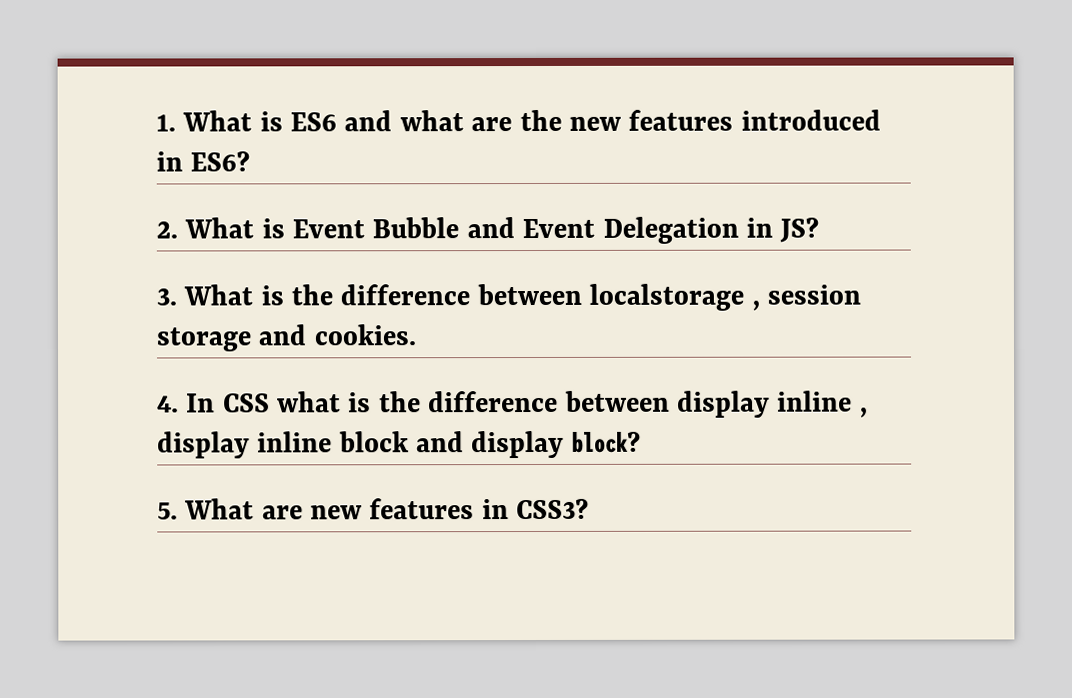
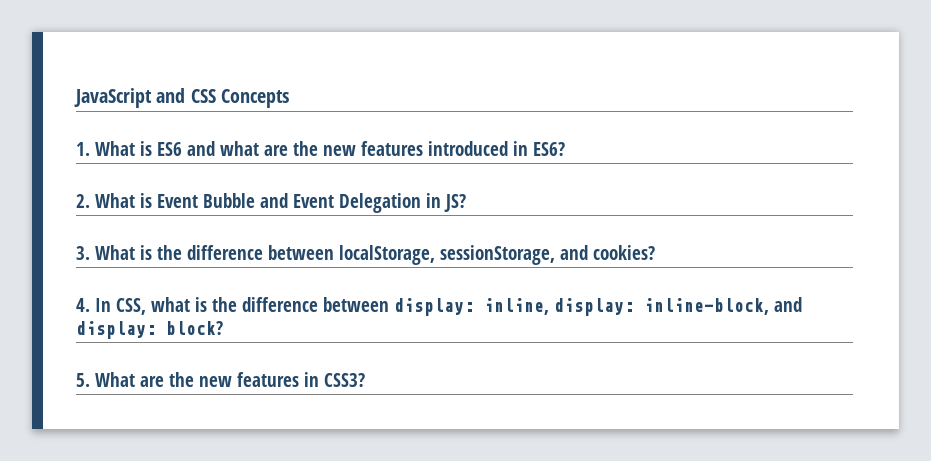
(156, 123) none -> [74,88,289,108] JavaScript and CSS Concepts //
[589,283,861,311] [156,324,416,352] localstorage , session storage and cookies. -> [339,245,655,265] localStorage, sessionStorage, and cookies?
[222,393,270,413] CSS -> [116,298,146,315] CSS,
[676,390,868,418] [157,430,565,459] display inline , display inline block and display -> [394,297,802,316] [76,321,156,339] display: inline, display: inline-block, and display:
(303, 512) none -> [169,372,194,387] the

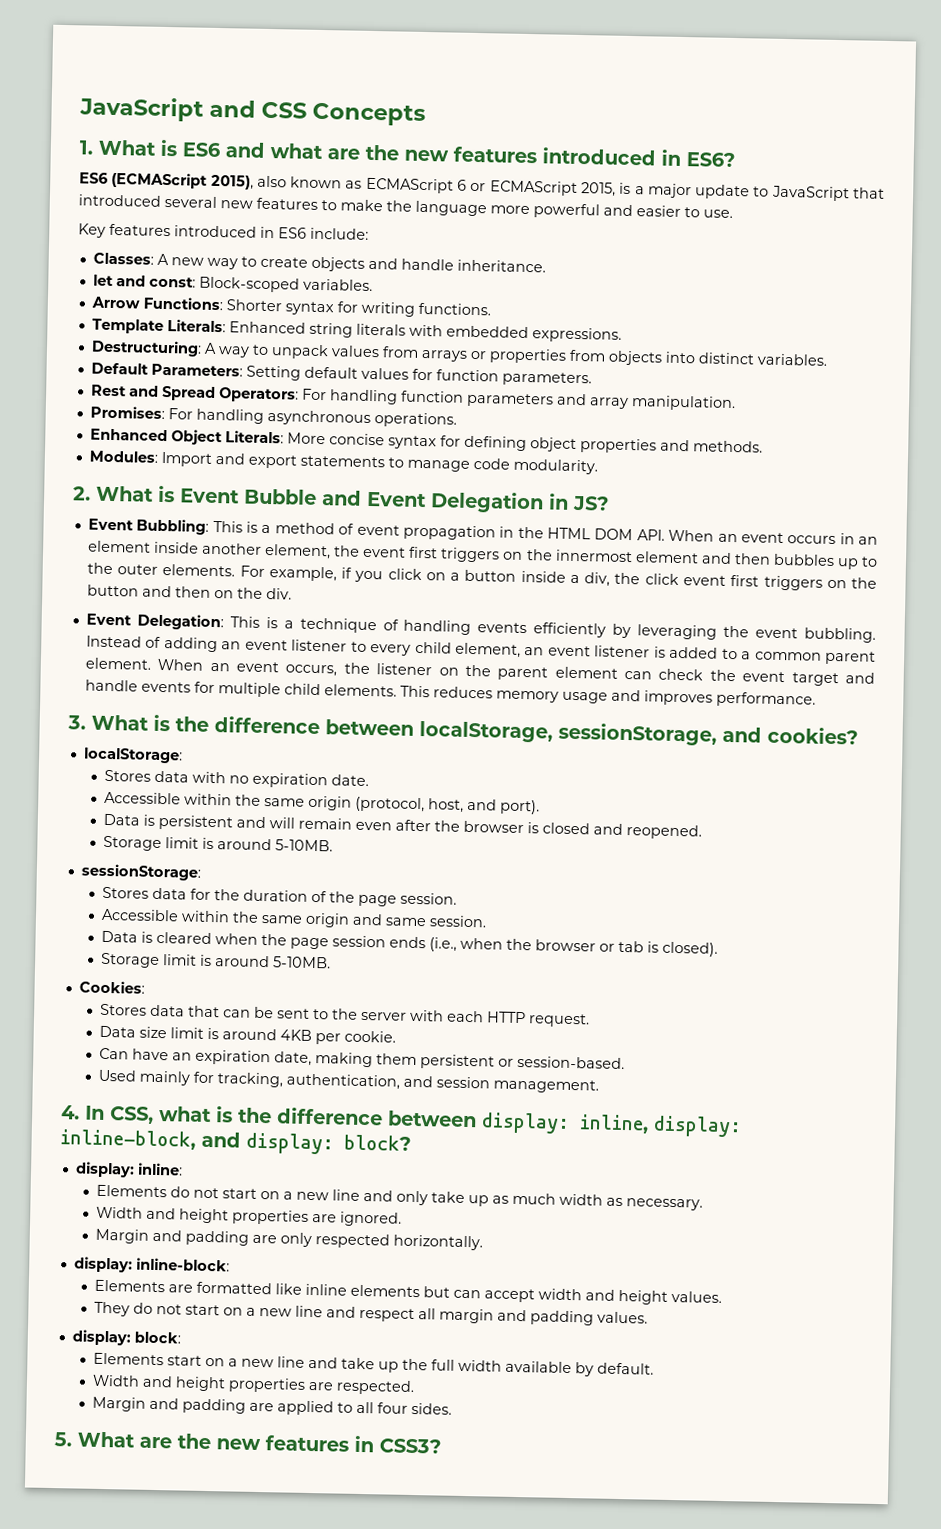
(565, 149) none -> [79,171,885,202] [78,194,733,219] [78,223,369,240] [92,252,546,273] [92,274,373,293] [90,296,491,317] [91,318,622,343] [90,339,828,366] [90,362,592,387] [90,384,736,412] [89,405,457,428] [89,428,763,454] [88,450,598,475] // ES6 (ECMAScript 2015), also known as ECMAScript 6 or ECMAScript 2015, is a major update to JavaScript that introduced several new features to make the language more powerful and easier to use. // Key features introduced in ES6 include: // Classes: A new way to create objects and handle inheritance. // let and const: Block-scoped variables. // Arrow Functions: Shorter syntax for writing functions. // Template Literals: Enhanced string literals with embedded expressions. // Destructuring: A way to unpack values from arrays or properties from objects into distinct variables. // Default Parameters: Setting default values for function parameters. // Rest and Spread Operators: For handling function parameters and array manipulation. // Promises: For handling asynchronous operations. // Enhanced Object Literals: More concise syntax for defining object properties and methods. // Modules: Import and export statements to manage code modularity.
(466, 203) none -> [87,518,878,545] [87,540,878,570] [86,562,878,591] [86,584,292,600] [85,613,876,643] [85,635,876,665] [84,657,875,687] [84,679,816,708] // Event Bubbling: This is a method of event propagation in the HTML DOM API. When an event occurs in an element inside another element, the event first triggers on the innermost element and then bubbles up to the outer elements. For example, if you click on a button inside a div, the click event first triggers on the button and then on the div. // Event Delegation: This is a technique of handling events efficiently by leveraging the event bubbling. Instead of adding an event listener to every child element, an event listener is added to a common parent element. When an event occurs, the listener on the parent element can check the event target and handle events for multiple child elements. This reduces memory usage and improves performance.
(655, 252) none -> [82,747,183,764] [103,769,369,789] [103,791,540,815] [102,813,702,840] [102,835,333,852] [80,863,201,881] [101,886,457,907] [100,908,487,928] [100,930,718,957] [100,952,331,969] [78,980,145,994] [99,1003,590,1028] [98,1025,396,1045] [98,1047,625,1070] [97,1069,599,1094] // localStorage: // Stores data with no expiration date. // Accessible within the same origin (protocol, host, and port). // Data is persistent and will remain even after the browser is closed and reopened. // Storage limit is around 5-10MB. // sessionStorage: // Stores data for the duration of the page session. // Accessible within the same origin and same session. // Data is cleared when the page session ends (i.e., when the browser or tab is closed). // Storage limit is around 5-10MB. // Cookies: // Stores data that can be sent to the server with each HTTP request. // Data size limit is around 4KB per cookie. // Can have an expiration date, making them persistent or session-based. // Used mainly for tracking, authentication, and session management.
(223, 328) none -> [74,1161,183,1178] [95,1184,703,1211] [95,1206,402,1227] [94,1228,483,1251] [73,1256,230,1273] [93,1279,722,1305] [93,1301,648,1326] [71,1329,181,1346] [92,1352,654,1377] [91,1374,415,1396] [91,1396,452,1416] // display: inline: // Elements do not start on a new line and only take up as much width as necessary. // Width and height properties are ignored. // Margin and padding are only respected horizontally. // display: inline-block: // Elements are formatted like inline elements but can accept width and height values. // They do not start on a new line and respect all margin and padding values. // display: block: // Elements start on a new line and take up the full width available by default. // Width and height properties are respected. // Margin and padding are applied to all four sides.

